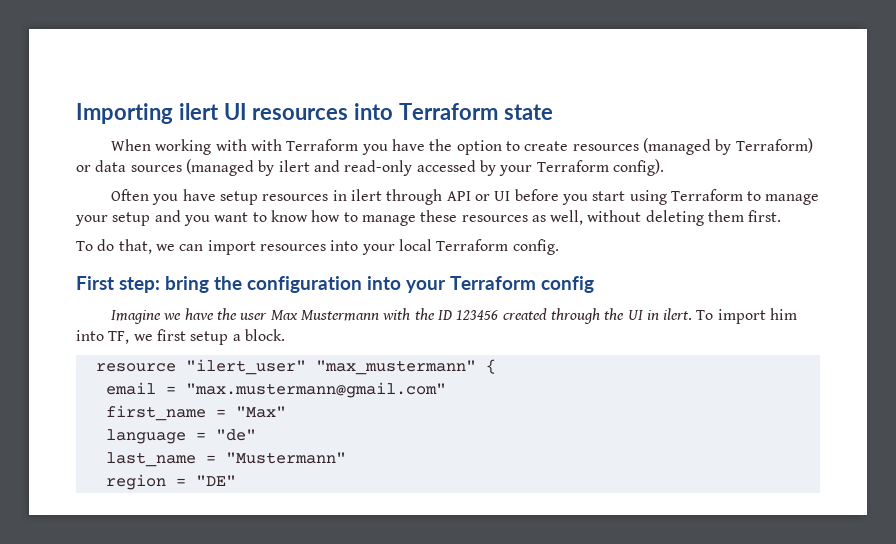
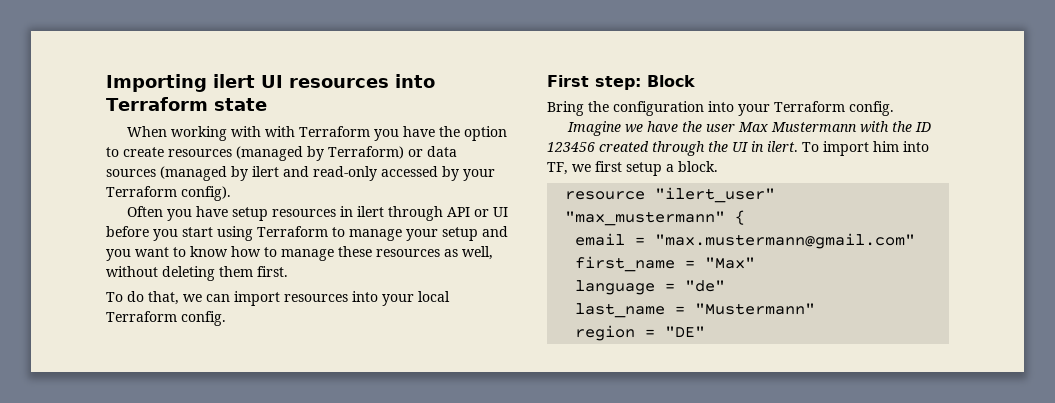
[165,276,209,293] bring -> [647,75,695,87] [547,101,584,116] Block // Bring
[541,276,594,293] config -> [849,101,894,116] config.

